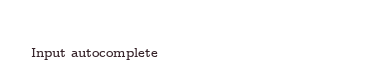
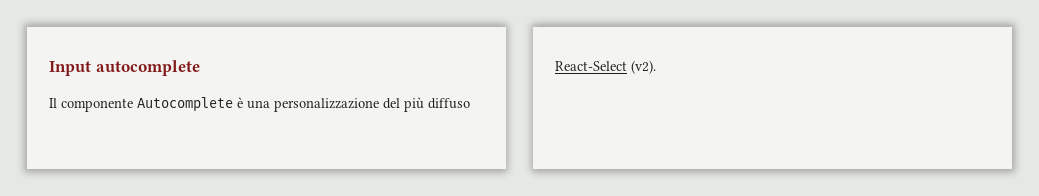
(158, 54) none -> [49,97,470,112] [555,60,656,74] // Il componente Autocomplete è una personalizzazione del più diffuso React-Select (v2).

